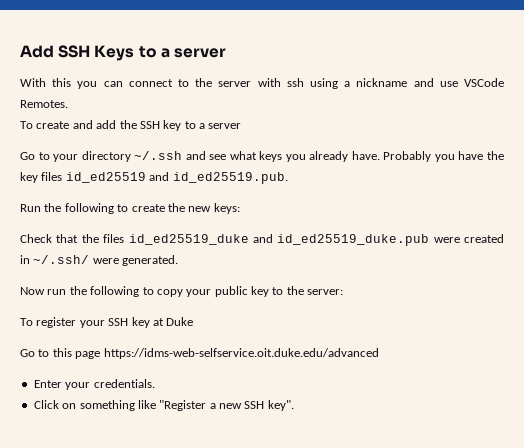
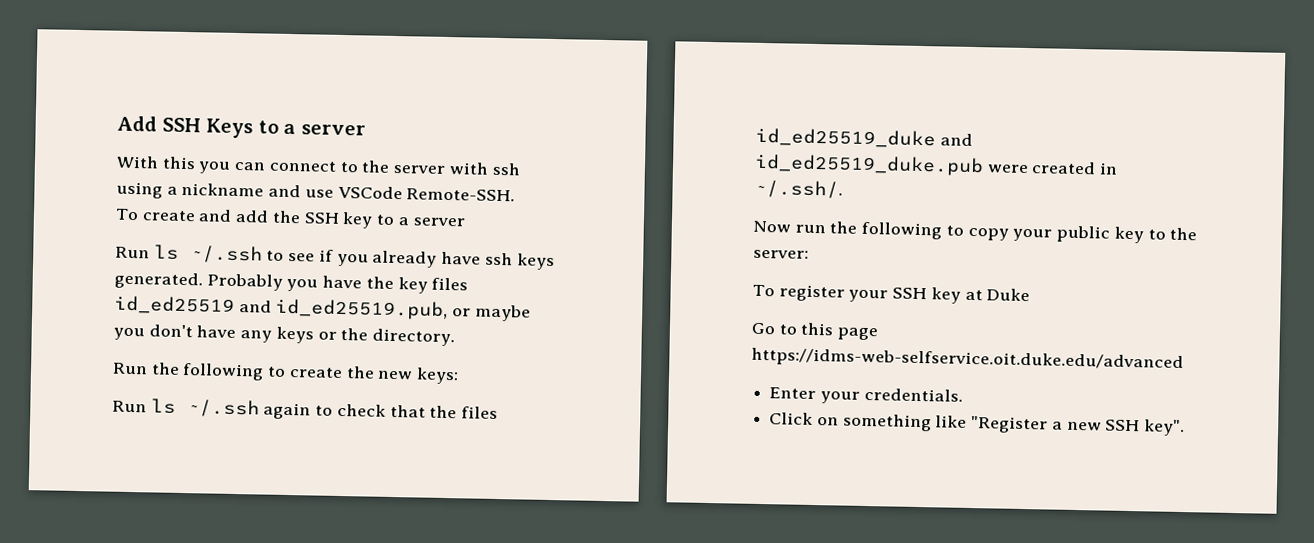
[20,100,68,108] Remotes. -> [406,188,516,202] Remote-SSH.
[20,151,380,162] Go to your directory ~/.ssh and see what keys you already have. -> [115,244,555,271] [114,271,203,290] Run ls ~/.ssh to see if you already have ssh keys generated.
[172,172,288,184] id_ed25519.pub. -> [275,298,531,322] [113,324,456,347] id_ed25519.pub, or maybe you don't have any keys or the directory.
[20,234,52,243] Check -> [112,398,386,420] Run ls ~/.ssh again to check
[33,255,179,266] ~/.ssh/ were generated. -> [754,179,843,199] ~/.ssh/.

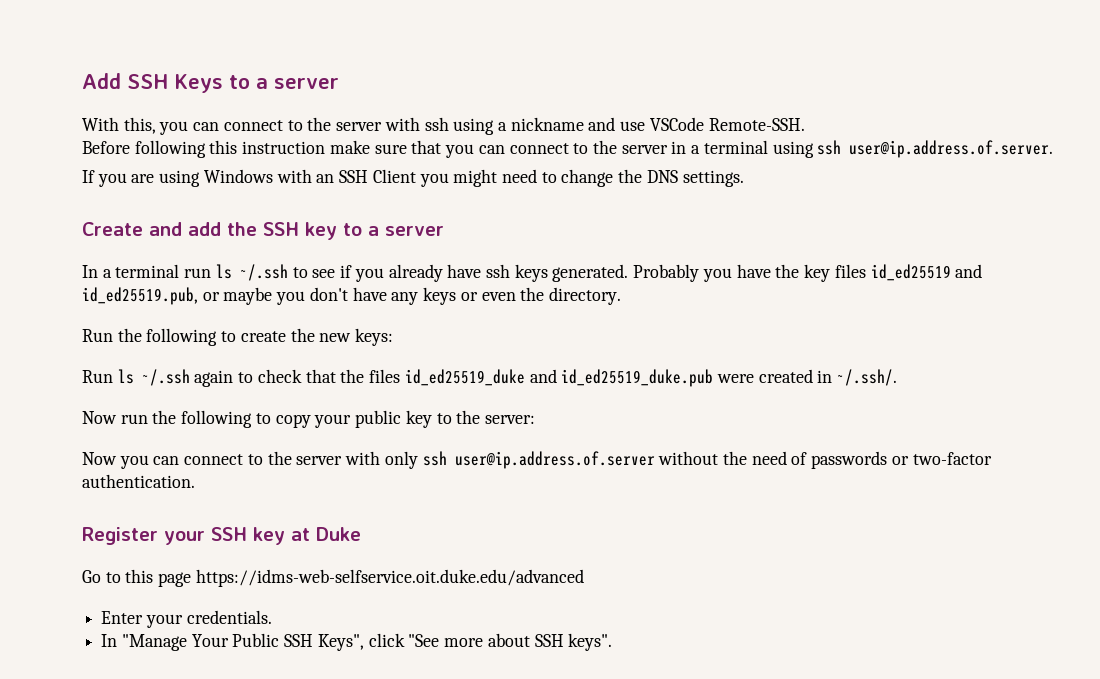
[161,156,196,170] this -> [123,117,156,134] this,
[115,208,196,222] To create -> [82,140,1054,158] [82,169,744,187] [82,222,143,236] Before following this instruction make sure that you can connect to the server in a terminal using ssh user@ip.address.of.server. // If you are using Windows with an SSH Client you might need to change the DNS settings. // Create
[115,246,150,259] Run -> [82,264,212,278] In a terminal run
(337, 335) none -> [481,292,516,301] even
[752,284,845,302] To register -> [82,451,992,469] [82,474,195,488] [82,527,158,545] Now you can connect to the server with only ssh user@ip.address.of.server without the need of passwords or two-factor authentication. // Register
[769,412,1186,437] Click on something like "Register a new SSH key". -> [101,633,613,651] In "Manage Your Public SSH Keys", click "See more about SSH keys".

